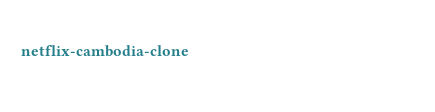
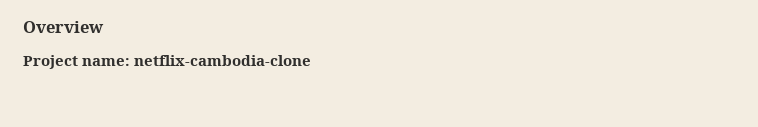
(21, 51) none -> [23,21,104,33] [23,55,131,69] Overview // Project name:

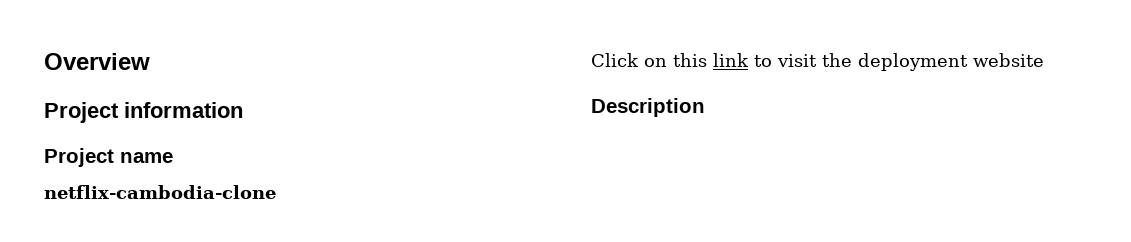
[82,55,312,66] name: netflix-cambodia-clone -> [124,102,243,118] [44,148,173,167] [44,185,276,199] [591,53,1044,71] [591,98,705,117] information // Project name // netflix-cambodia-clone // Click on this link to visit the deployment website // Description

